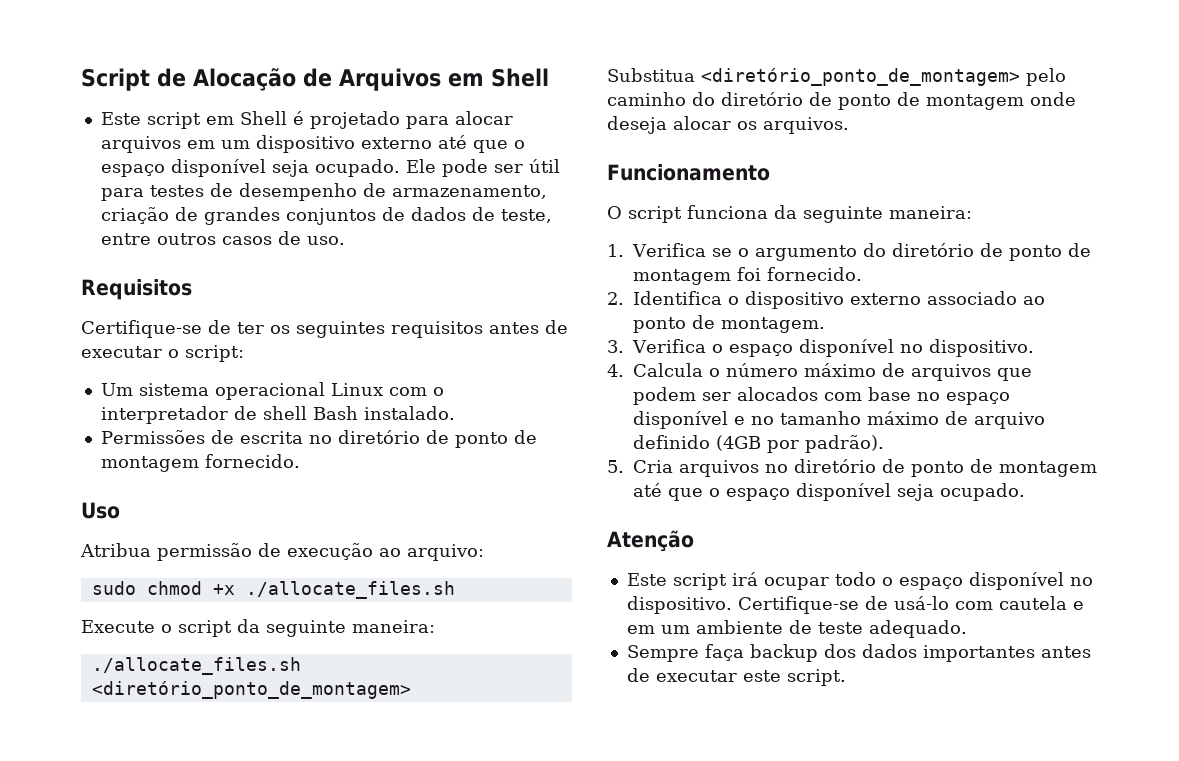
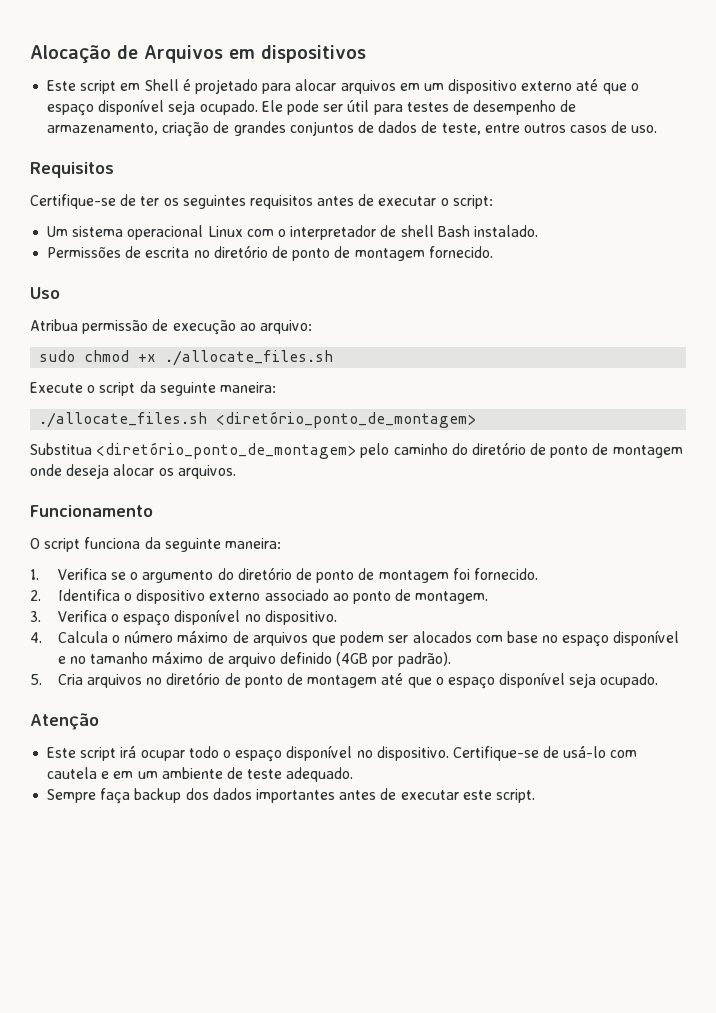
[81,68,186,91] Script de -> (30, 54) none
[491,68,549,87] Shell -> [261,45,366,63] dispositivos

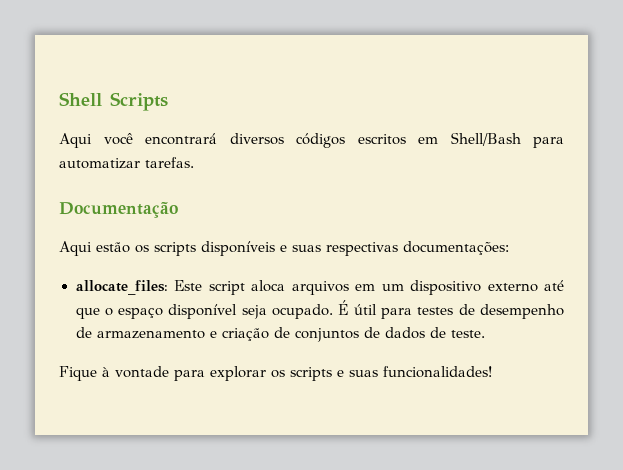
[30,45,366,63] [47,79,337,94] Alocação de Arquivos em dispositivos // Este script em Shell é projetado para alocar -> [59,92,168,111] [59,132,564,148] [59,157,194,169] [59,201,178,218] [59,241,509,256] [75,280,285,295] Shell Scripts // Aqui você encontrará diversos códigos escritos em Shell/Bash para automatizar tarefas. // Documentação // Aqui estão os scripts disponíveis e suas respectivas documentações: // allocate_files: Este script aloca
[261,100,344,115] Ele pode ser -> [338,300,349,315] É
[47,123,159,135] armazenamento, -> [96,330,217,339] armazenamento e
[233,121,286,136] grandes -> (290, 332) none
[441,121,658,135] [30,162,114,178] [30,194,493,209] [47,225,538,240] [47,245,493,261] [30,287,60,299] [30,319,312,335] [39,350,334,366] [30,381,276,396] [39,411,477,428] [30,442,683,459] [30,464,236,479] [30,505,153,517] [30,537,281,552] [30,567,538,583] [30,589,489,604] [30,609,337,626] [30,630,680,647] [57,652,451,667] [30,672,659,689] [30,713,99,730] [47,745,638,762] [47,767,354,782] [47,788,535,804] teste, entre outros casos de uso. // Requisitos // Certifique-se de ter os seguintes requisitos antes de executar o script: // Um sistema operacional Linux com o interpretador de shell Bash instalado. // Permissões de escrita no diretório de ponto de montagem fornecido. // Uso // Atribua permissão de execução ao arquivo: // sudo chmod +x ./allocate_files.sh // Execute o script da seguinte maneira: // ./allocate_files.sh <diretório_ponto_de_montagem> // Substitua <diretório_ponto_de_montagem> pelo caminho do diretório de ponto de montagem onde deseja alocar os arquivos. // Funcionamento // O script funciona da seguinte maneira: // 1. Verifica se o argumento do diretório de ponto de montagem foi fornecido. // 2. Identifica o dispositivo externo associado ao ponto de montagem. // 3. Verifica o espaço disponível no dispositivo. // 4. Calcula o número máximo de arquivos que podem ser alocados com base no espaço disponível e no tamanho máximo de arquivo definido (4GB por padrão). // 5. Cria arquivos no diretório de ponto de montagem até que o espaço disponível seja ocupado. // Atenção // Este script irá ocupar todo o espaço disponível no dispositivo. Certifique-se de usá-lo com cautela e em um ambiente de teste adequado. // Sempre faça backup dos dados importantes antes de executar este script. -> [450,330,485,338] [59,366,492,381] teste. // Fique à vontade para explorar os scripts e suas funcionalidades!

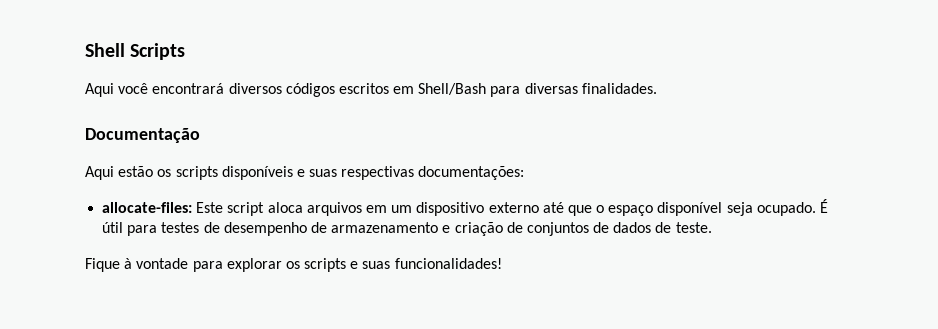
[59,157,194,169] automatizar tarefas. -> [524,83,657,94] diversas finalidades.
[75,280,168,295] allocate_files: -> [102,202,193,213] allocate-files:

